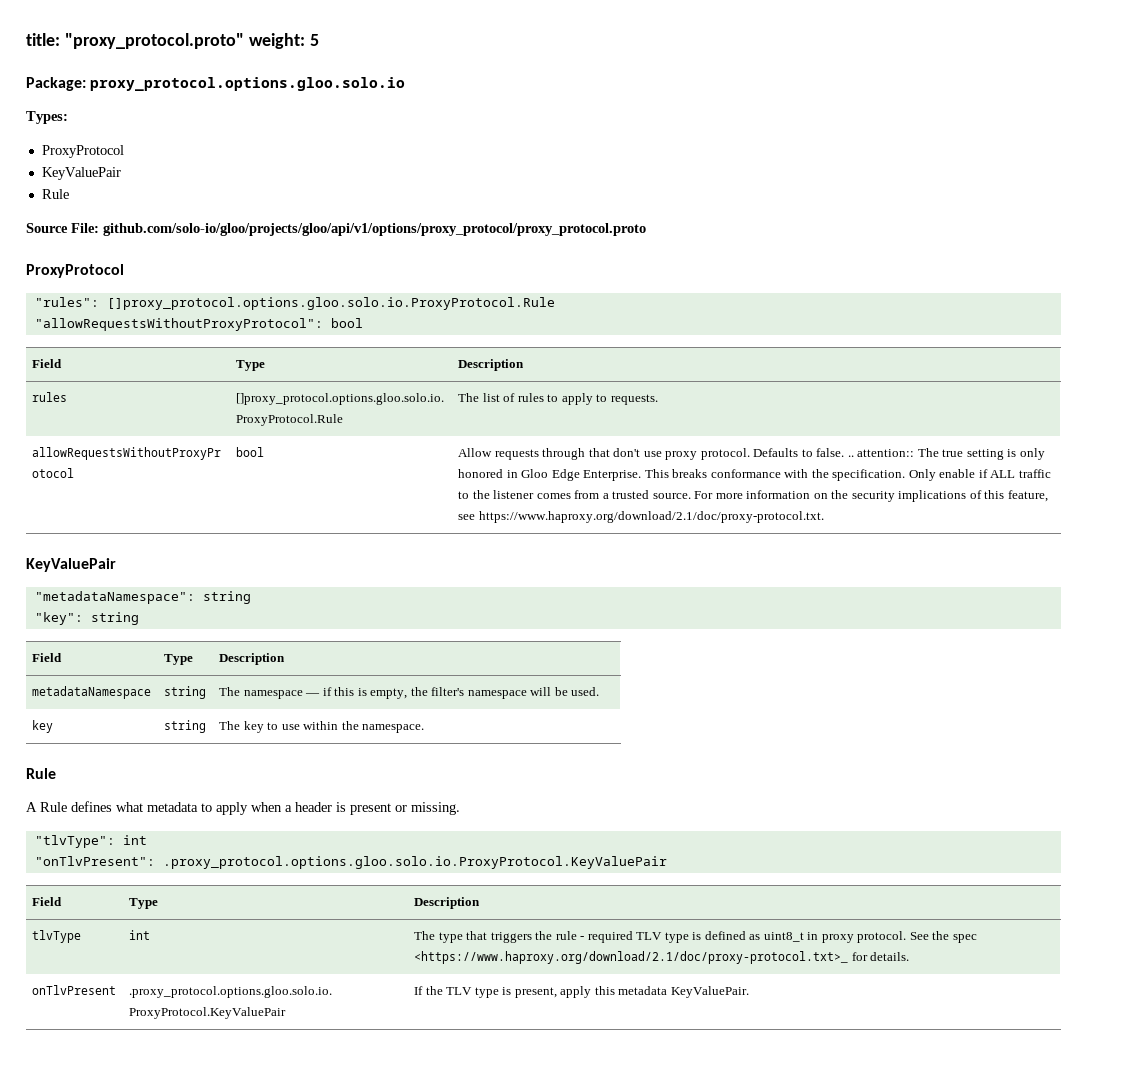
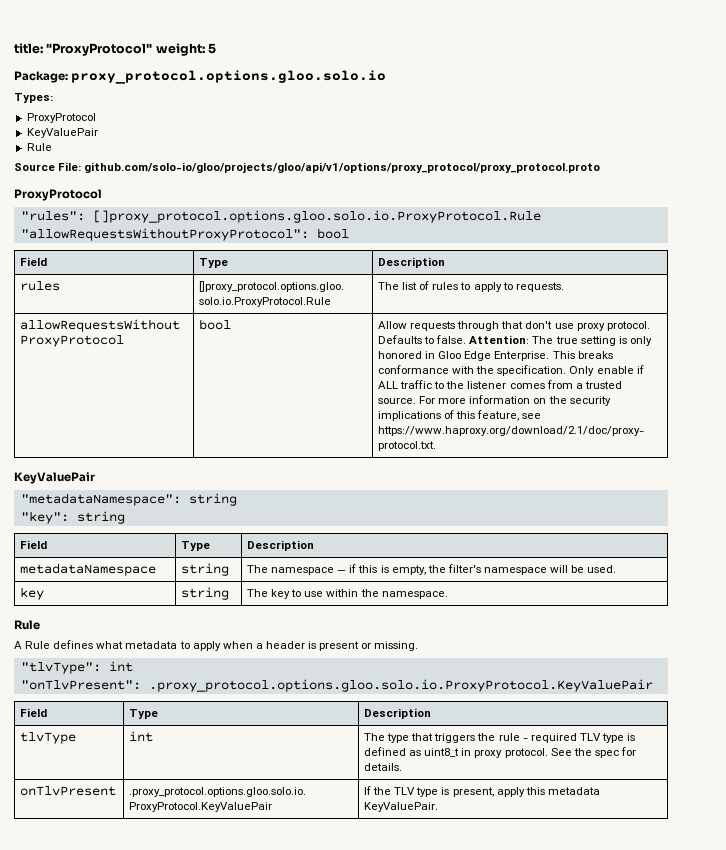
[64,33,244,49] "proxy_protocol.proto" -> [46,43,153,56] "ProxyProtocol"
[847,449,915,457] .. attention:: -> [469,335,530,344] Attention:
[414,951,849,964] <https://www.haproxy.org/download/2.1/doc/proxy-protocol.txt>_ -> (619, 754) none

